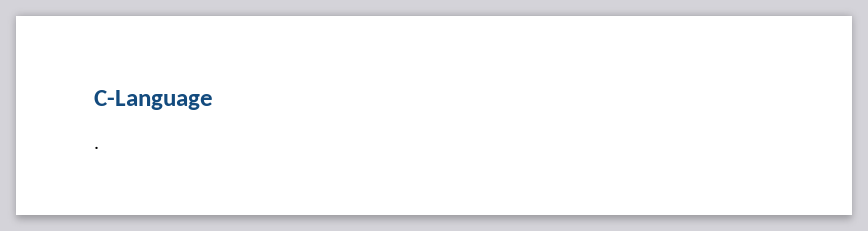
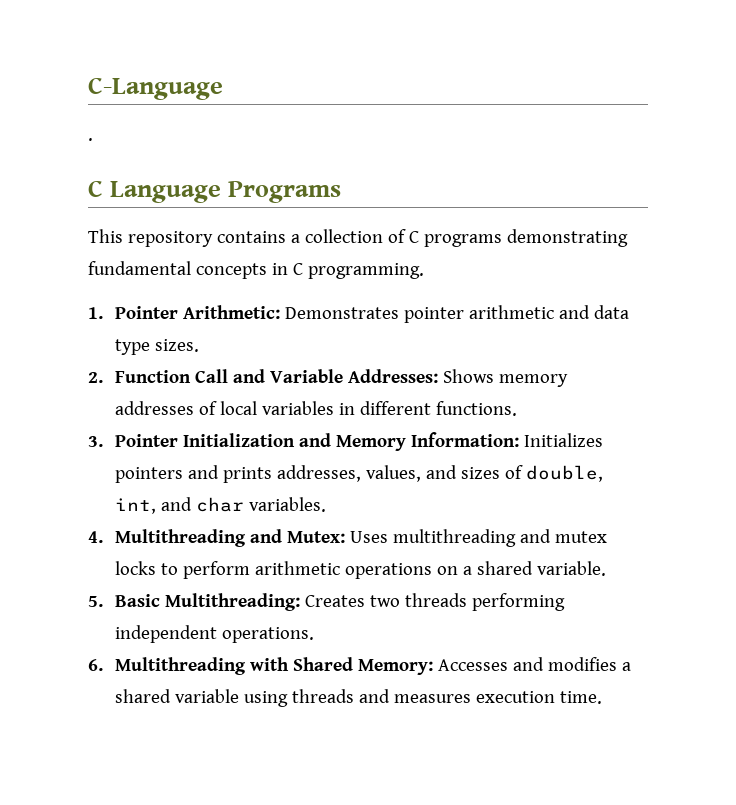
(99, 147) none -> [88,180,342,203] [88,229,628,247] [88,261,424,279] [88,305,629,323] [114,339,199,355] [88,369,568,387] [114,401,517,416] [88,432,603,451] [114,465,603,483] [114,497,326,514] [88,529,607,547] [114,561,606,579] [88,593,565,611] [114,625,314,643] [88,657,631,675] [114,689,602,707] // C Language Programs // This repository contains a collection of C programs demonstrating fundamental concepts in C programming. // 1. Pointer Arithmetic: Demonstrates pointer arithmetic and data type sizes. // 2. Function Call and Variable Addresses: Shows memory addresses of local variables in different functions. // 3. Pointer Initialization and Memory Information: Initializes pointers and prints addresses, values, and sizes of double, int, and char variables. // 4. Multithreading and Mutex: Uses multithreading and mutex locks to perform arithmetic operations on a shared variable. // 5. Basic Multithreading: Creates two threads performing independent operations. // 6. Multithreading with Shared Memory: Accesses and modifies a shared variable using threads and measures execution time.

